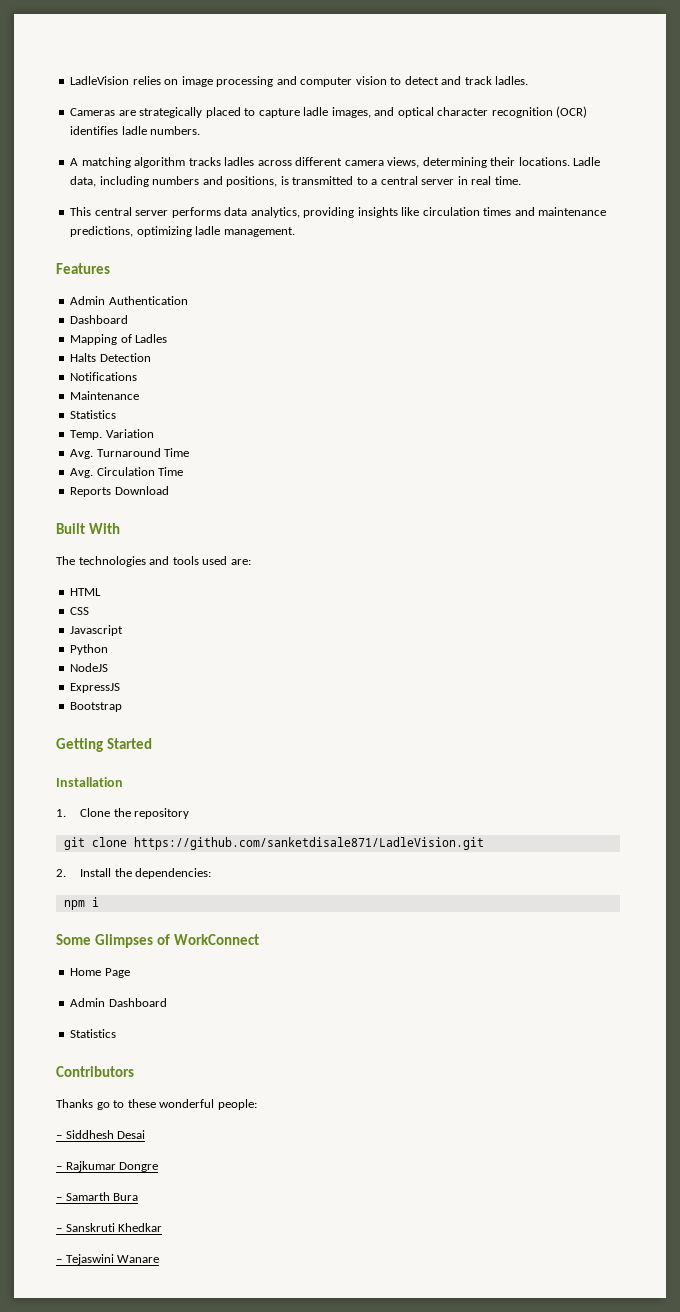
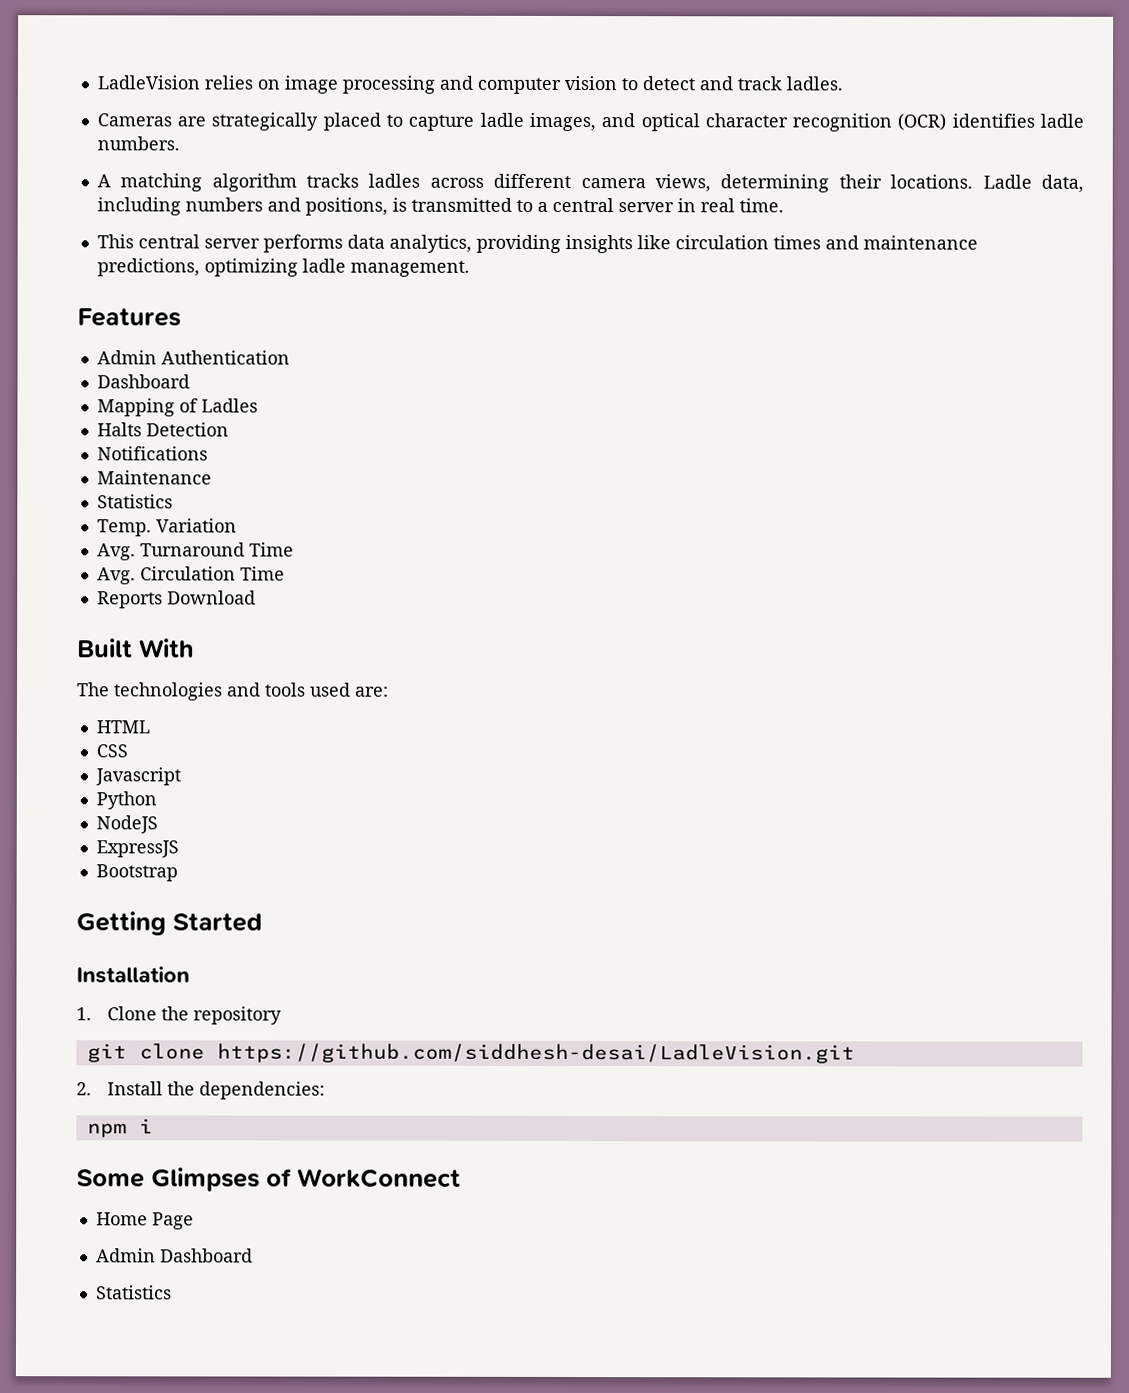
[133,837,484,850] https://github.com/sanketdisale871/LadleVision.git -> [216,1043,855,1064] https://github.com/siddhesh-desai/LadleVision.git
[56,1066,134,1077] [56,1099,257,1110] [56,1130,146,1139] [56,1161,159,1172] [56,1192,139,1201] [56,1223,163,1232] [56,1254,160,1265] // Contributors // Thanks go to these wonderful people: // – Siddhesh Desai // – Rajkumar Dongre // – Samarth Bura // – Sanskruti Khedkar // – Tejaswini Wanare -> (172, 1292) none

